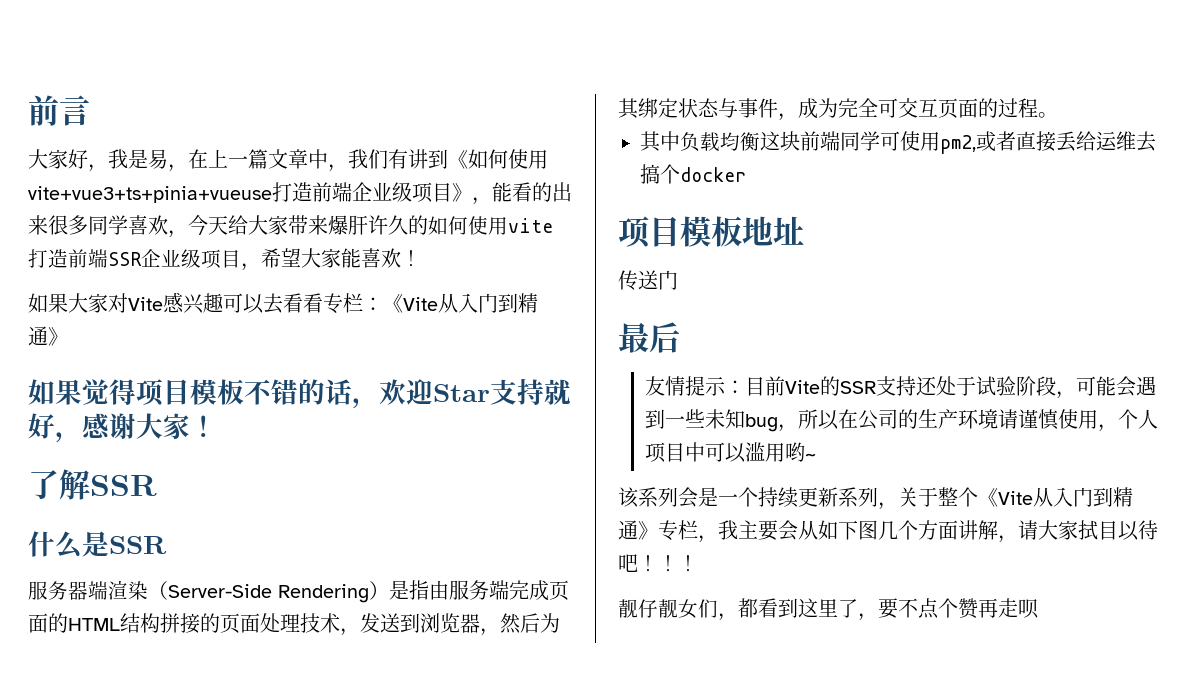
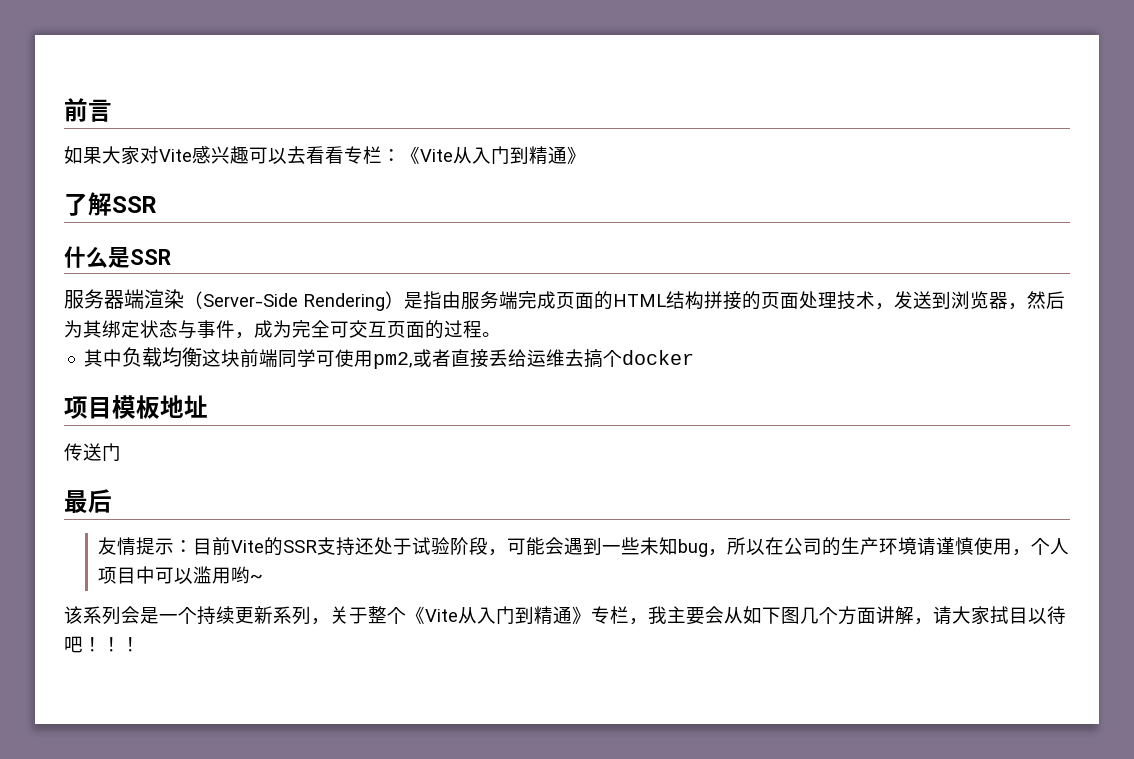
[28,149,548,172] [28,182,572,205] [28,215,553,238] [28,248,421,271] // 大家好，我是易，在上一篇文章中，我们有讲到《如何使用vite+vue3+ts+pinia+vueuse打造前端企业级项目》，能看的出来很多同学喜欢，今天给大家带来爆肝许久的如何使用vite打造前端SSR企业级项目，希望大家能喜欢！ -> (112, 110) none
[28,378,571,409] [28,413,217,443] // 如果觉得项目模板不错的话，欢迎Star支持就好，感谢大家！ -> (586, 155) none
[618,598,1039,621] // 靓仔靓女们，都看到这里了，要不点个赞再走呗 -> (140, 644) none

